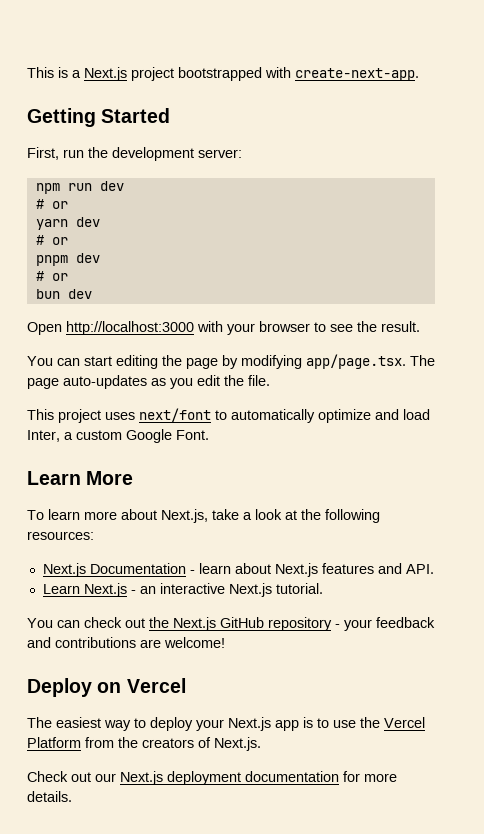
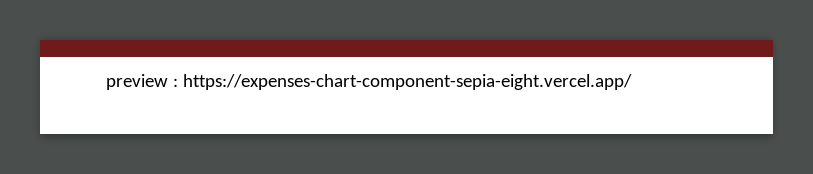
[27,67,419,81] [27,108,171,127] [27,147,242,161] [35,181,124,194] [35,199,68,209] [35,217,100,230] [35,235,68,245] [35,253,100,266] [35,271,68,281] [35,289,92,299] [27,321,420,335] [27,354,435,369] [27,375,270,389] [27,408,430,423] [27,429,209,443] [27,471,134,485] [27,509,380,523] [27,531,94,540] [42,563,434,577] [42,583,323,597] [27,617,435,631] [27,637,225,648] [27,678,186,697] [27,717,425,731] [27,737,261,751] [27,771,397,785] [27,791,72,802] This is a Next.js project bootstrapped with create-next-app. // Getting Started // First, run the development server: // npm run dev // # or // yarn dev // # or // pnpm dev // # or // bun dev // Open http://localhost:3000 with your browser to see the result. // You can start editing the page by modifying app/page.tsx. The page auto-updates as you edit the file. // This project uses next/font to automatically optimize and load Inter, a custom Google Font. // Learn More // To learn more about Next.js, take a look at the following resources: // Next.js Documentation - learn about Next.js features and API. // Learn Next.js - an interactive Next.js tutorial. // You can check out the Next.js GitHub repository - your feedback and contributions are welcome! // Deploy on Vercel // The easiest way to deploy your Next.js app is to use the Vercel Platform from the creators of Next.js. // Check out our Next.js deployment documentation for more details. -> [106,74,632,90] preview : https://expenses-chart-component-sepia-eight.vercel.app/

